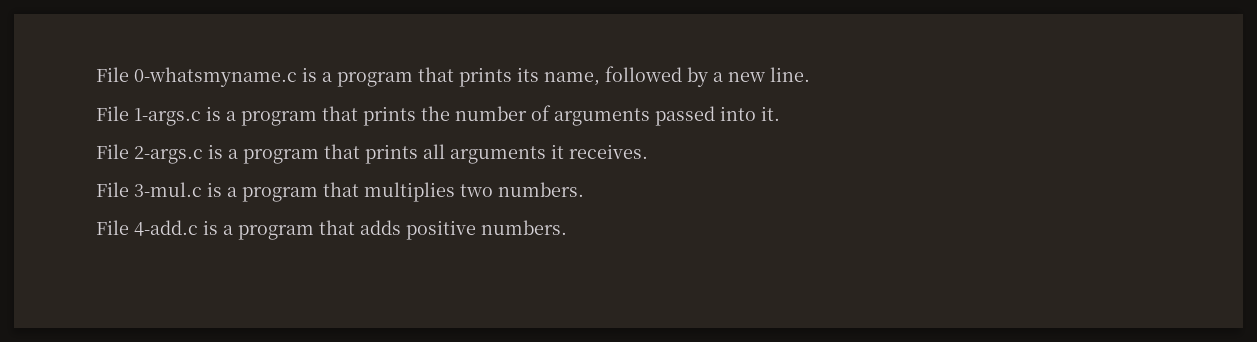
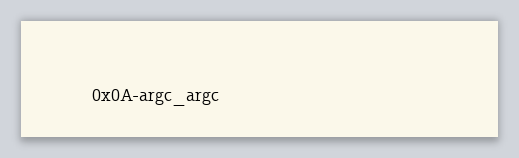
[96,66,810,87] [96,105,780,126] [96,144,648,164] [96,182,584,202] [96,220,567,240] File 0-whatsmyname.c is a program that prints its name, followed by a new line. // File 1-args.c is a program that prints the number of arguments passed into it. // File 2-args.c is a program that prints all arguments it receives. // File 3-mul.c is a program that multiplies two numbers. // File 4-add.c is a program that adds positive numbers. -> [92,88,219,106] 0x0A-argc_argc

